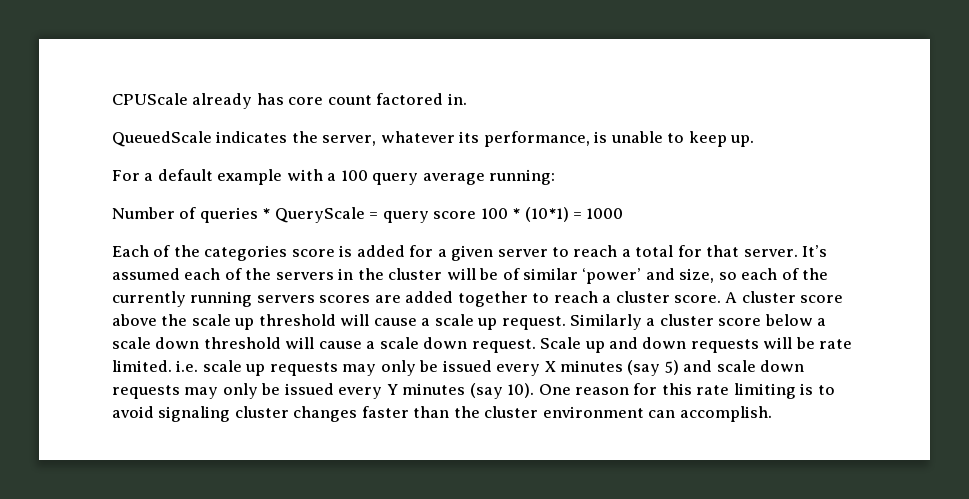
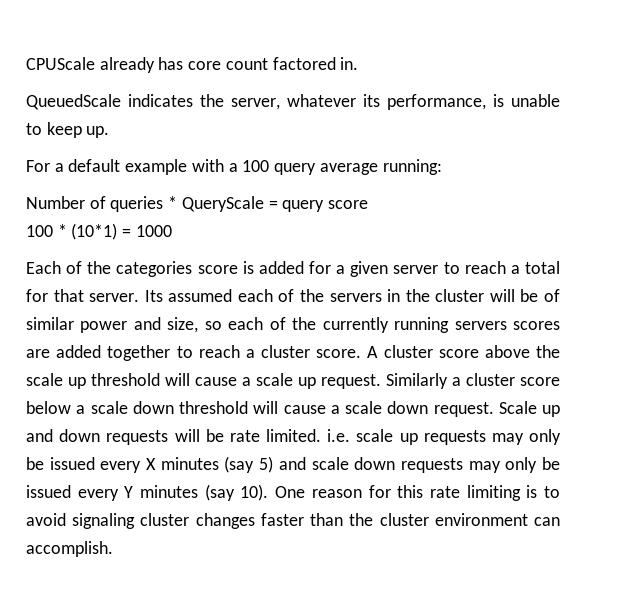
(477, 215) none -> (369, 204) //
[802,245,828,257] It’s -> [144,290,163,302] Its
[582,268,642,284] ‘power’ -> [80,321,128,333] power

